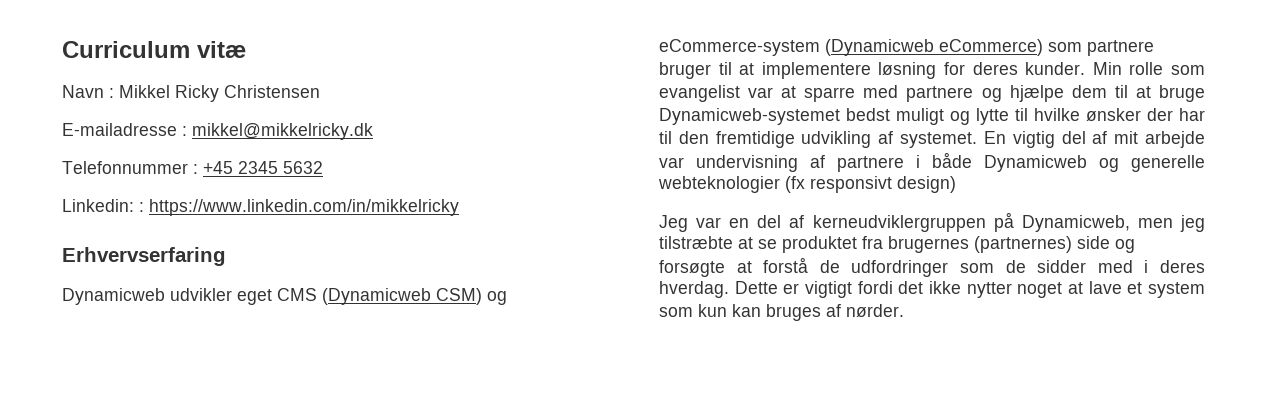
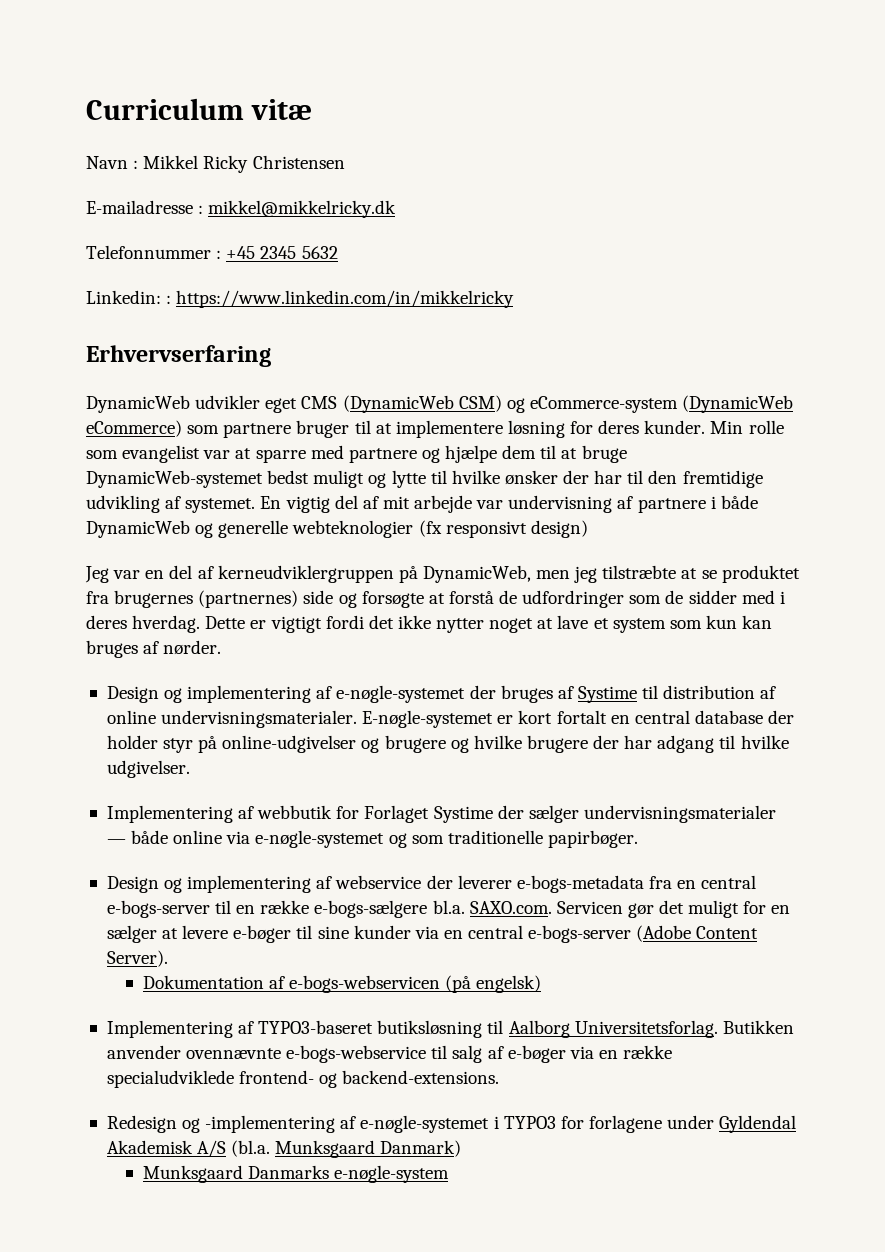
[62,288,165,305] Dynamicweb -> [86,395,190,413] DynamicWeb
[322,288,431,305] (Dynamicweb -> [342,395,454,413] (DynamicWeb
[825,39,934,56] (Dynamicweb -> [682,395,794,413] (DynamicWeb
[659,108,840,125] Dynamicweb-systemet -> [86,470,263,488] DynamicWeb-systemet
[984,155,1087,172] Dynamicweb -> [86,520,190,538] DynamicWeb
[1021,215,1130,232] Dynamicweb, -> [422,565,531,583] DynamicWeb,
(904, 310) none -> [106,685,777,703] [106,710,795,728] [106,735,789,753] [106,760,190,778] [106,805,776,823] [106,830,638,848] [106,875,757,893] [106,900,791,918] [106,925,759,943] [106,950,168,967] [142,975,542,993] [106,1020,794,1038] [106,1045,673,1063] [106,1070,500,1088] [106,1115,797,1133] [106,1140,462,1158] [142,1165,450,1183] // Design og implementering af e-nøgle-systemet der bruges af Systime til distribution af online undervisningsmaterialer. E-nøgle-systemet er kort fortalt en central database der holder styr på online-udgivelser og brugere og hvilke brugere der har adgang til hvilke udgivelser. // Implementering af webbutik for Forlaget Systime der sælger undervisningsmaterialer — både online via e-nøgle-systemet og som traditionelle papirbøger. // Design og implementering af webservice der leverer e-bogs-metadata fra en central e-bogs-server til en række e-bogs-sælgere bl.a. SAXO.com. Servicen gør det muligt for en sælger at levere e-bøger til sine kunder via en central e-bogs-server (Adobe Content Server). // Dokumentation af e-bogs-webservicen (på engelsk) // Implementering af TYPO3-baseret butiksløsning til Aalborg Universitetsforlag. Butikken anvender ovennævnte e-bogs-webservice til salg af e-bøger via en række specialudviklede frontend- og backend-extensions. // Redesign og -implementering af e-nøgle-systemet i TYPO3 for forlagene under Gyldendal Akademisk A/S (bl.a. Munksgaard Danmark) // Munksgaard Danmarks e-nøgle-system

